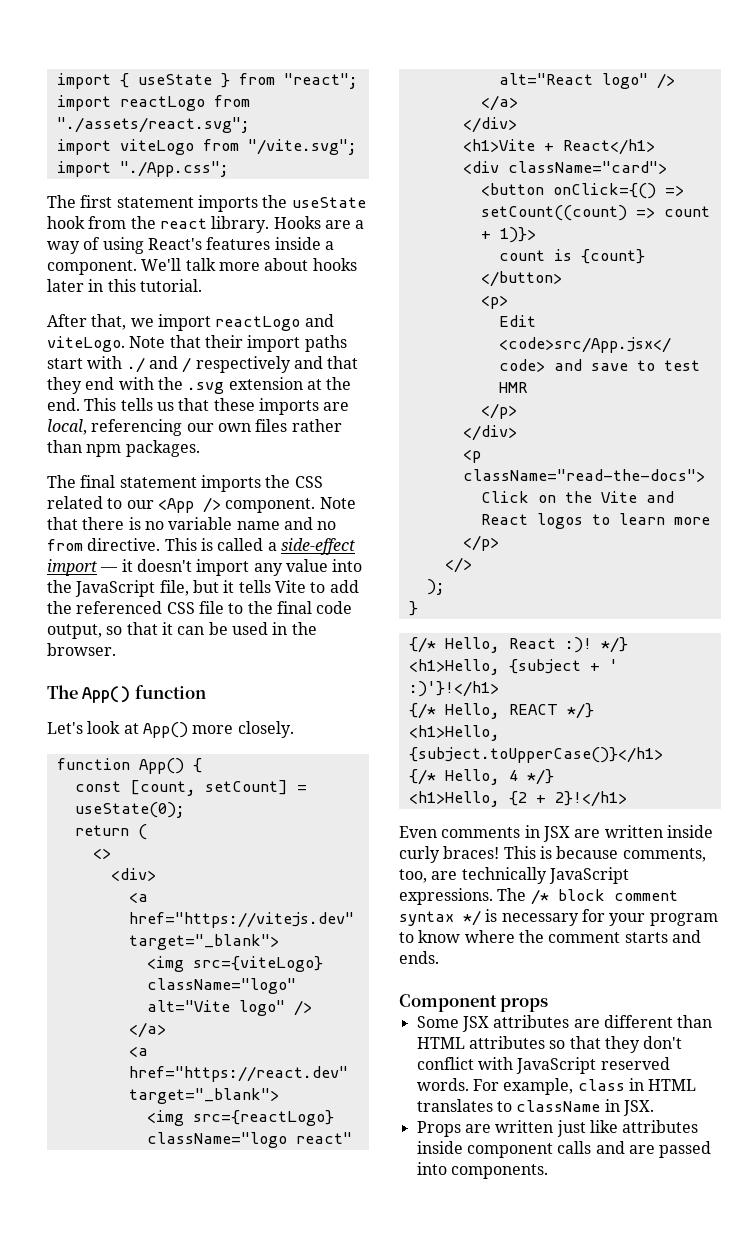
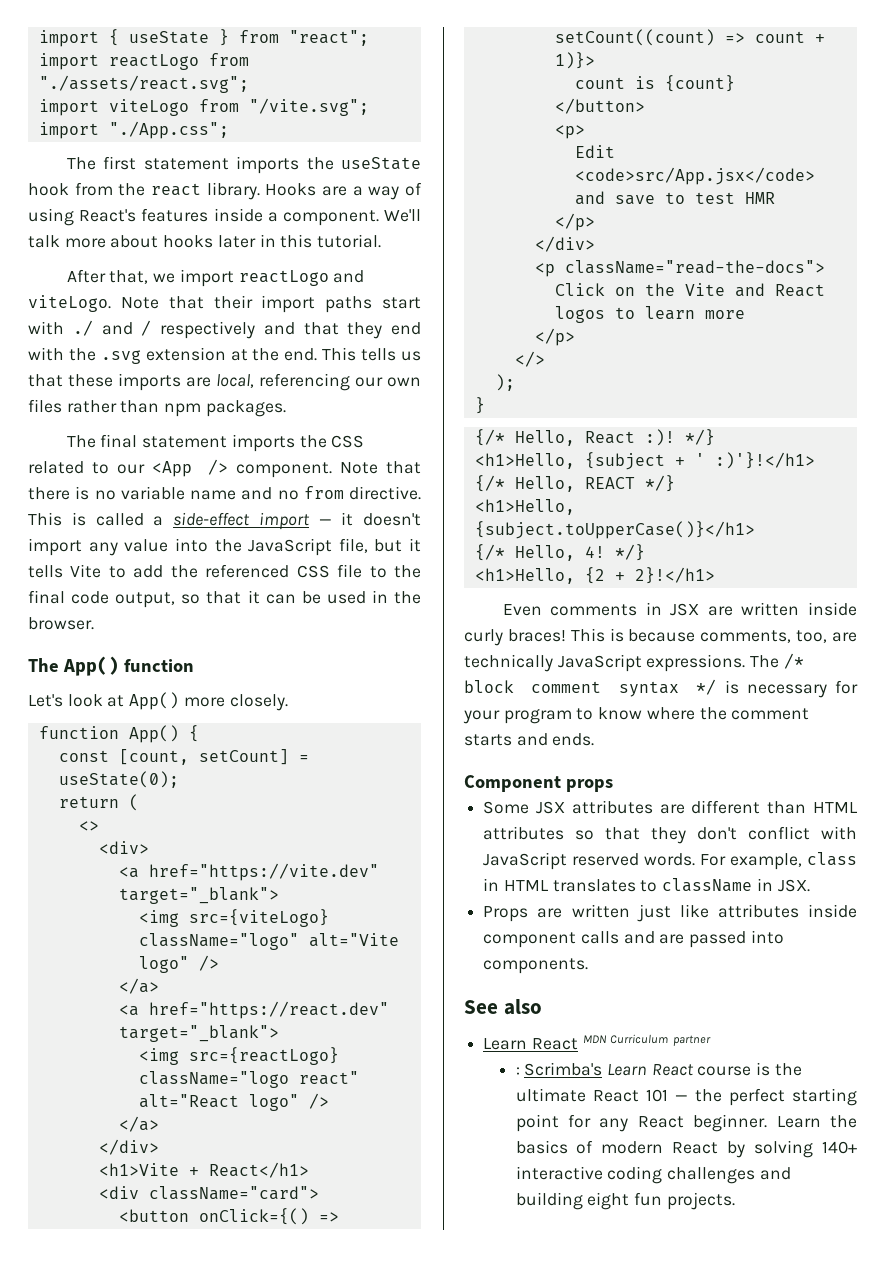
[128,912,354,928] href="https://vitejs.dev" -> [148,863,379,881] href="https://vite.dev"
[508,770,518,781] 4 -> [584,546,605,558] 4!
(548, 1171) none -> [464,999,542,1015] [483,1034,712,1050] [515,1062,802,1076] [515,1088,857,1106] [515,1114,857,1132] [515,1140,857,1158] [515,1166,791,1184] [515,1192,735,1210] // See also // Learn React MDN Curriculum partner // : Scrimba's Learn React course is the ultimate React 101 — the perfect starting point for any React beginner. Learn the basics of modern React by solving 140+ interactive coding challenges and building eight fun projects.

